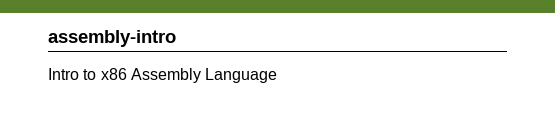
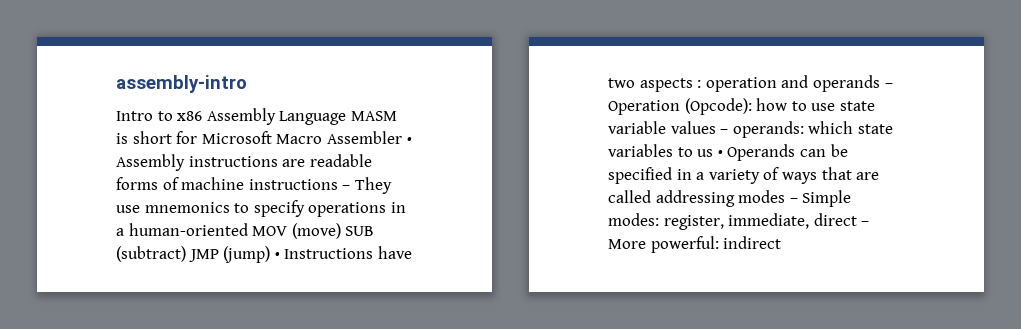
(278, 75) none -> [350,111,397,121] [116,131,412,144] [116,154,372,171] [116,177,392,194] [116,200,406,217] [116,223,375,239] [116,246,412,263] [608,75,893,92] [608,98,875,115] [608,121,893,138] [608,144,848,161] [608,167,880,184] [608,190,852,207] [608,213,870,230] [608,236,782,253] MASM is short for Microsoft Macro Assembler • Assembly instructions are readable forms of machine instructions – They use mnemonics to specify operations in a human-oriented MOV (move) SUB (subtract) JMP (jump) • Instructions have two aspects : operation and operands – Operation (Opcode): how to use state variable values – operands: which state variables to us • Operands can be specified in a variety of ways that are called addressing modes – Simple modes: register, immediate, direct – More powerful: indirect

